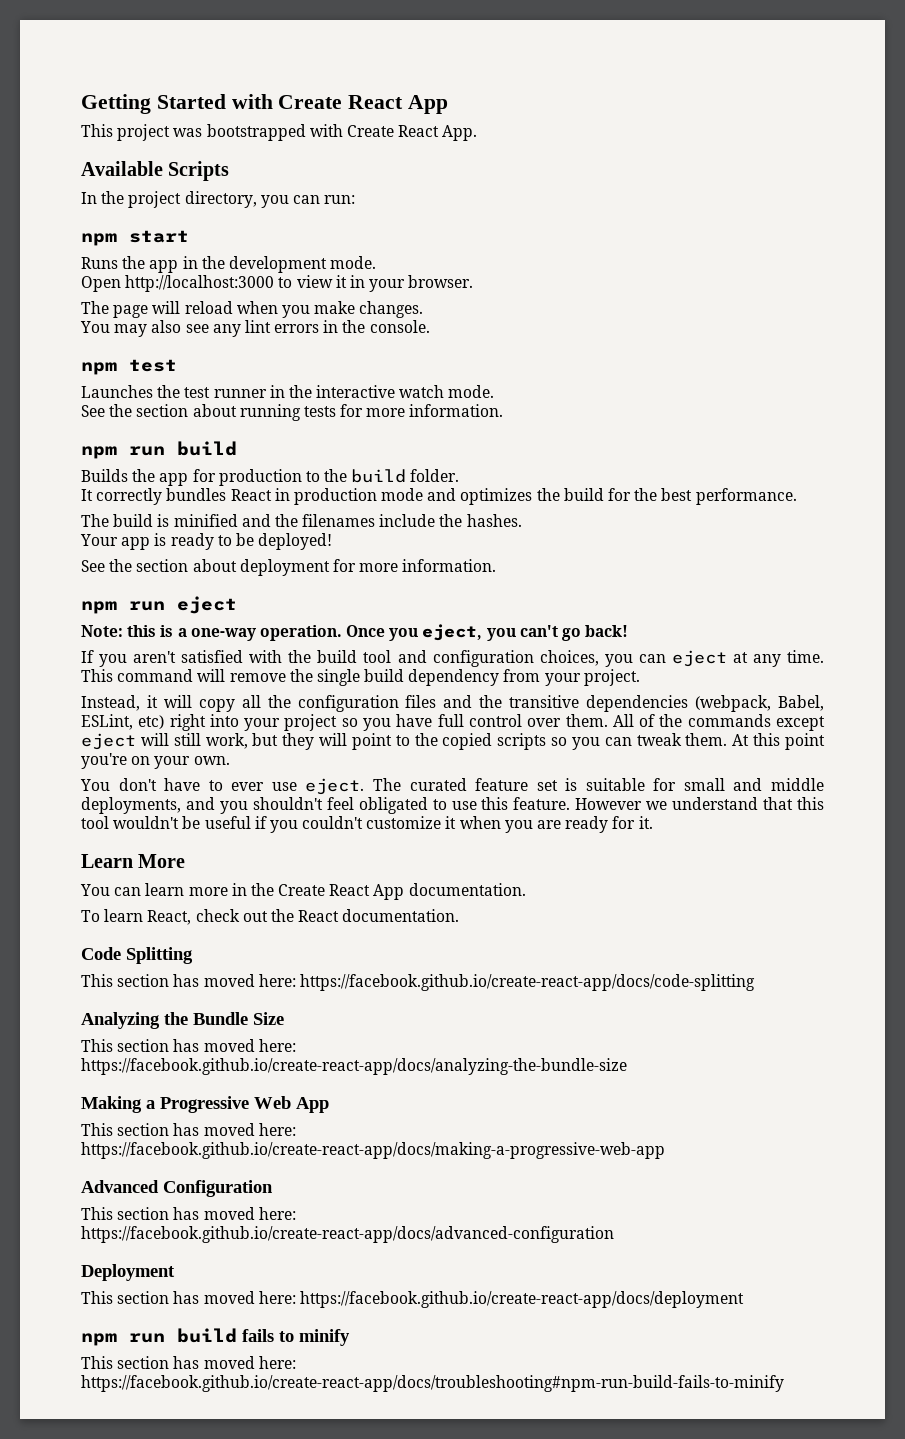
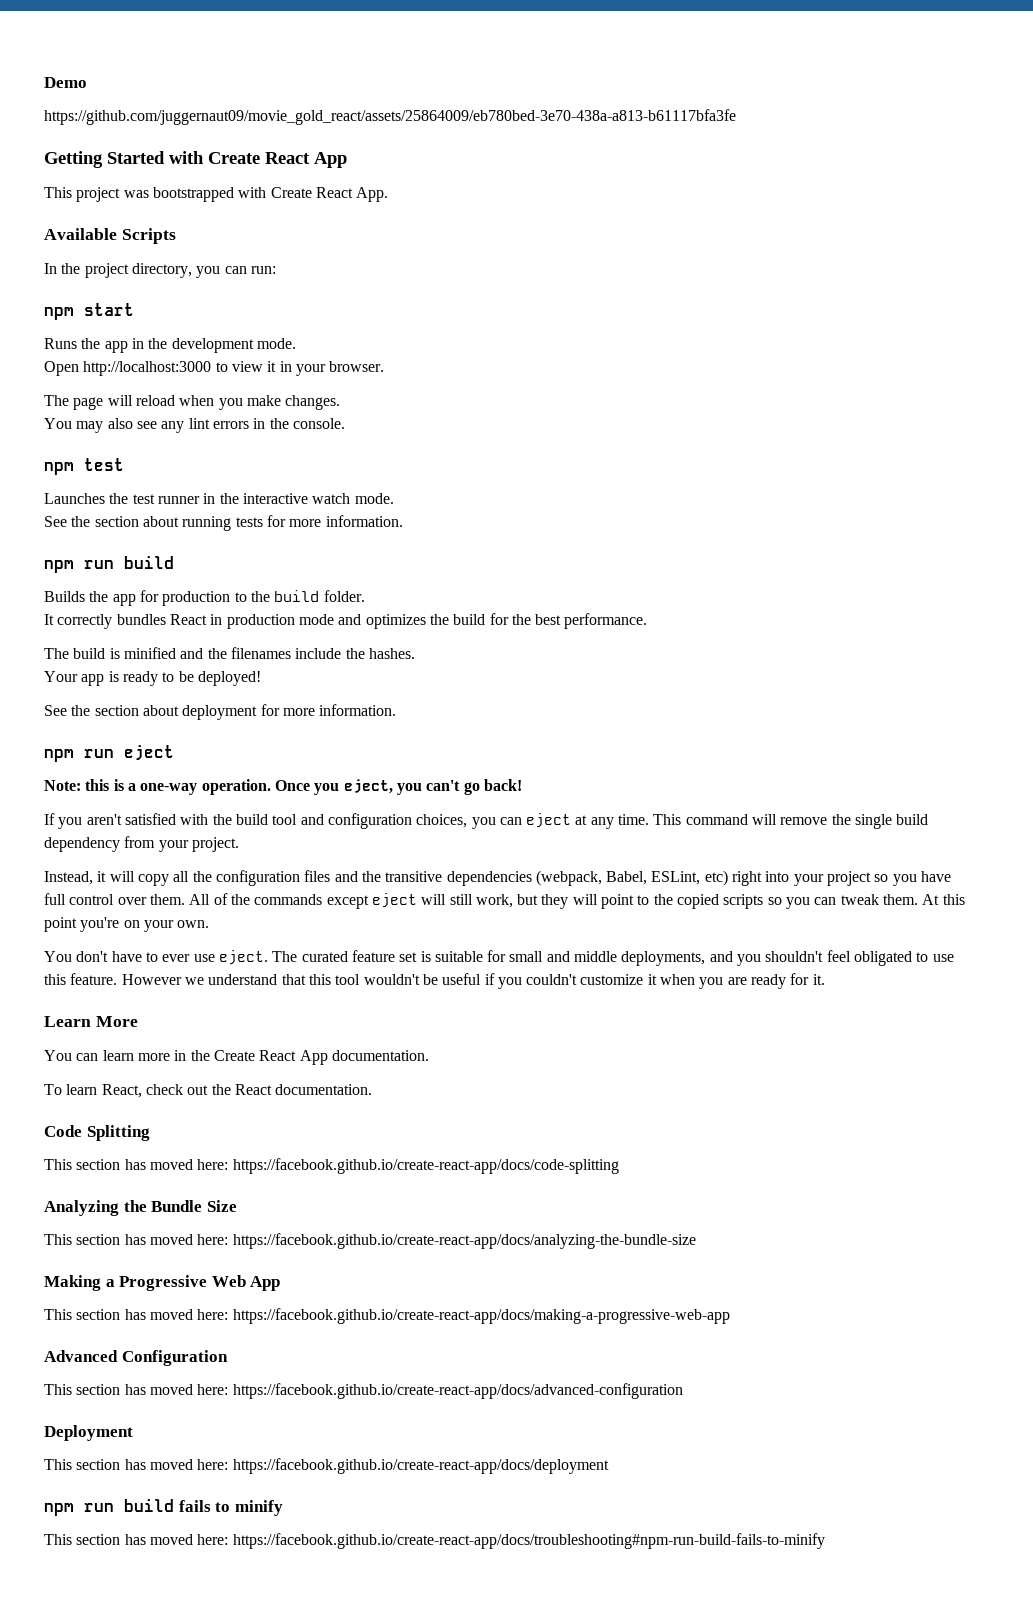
(81, 104) none -> [44,77,87,88] [44,109,736,125] Demo // https://github.com/juggernaut09/movie_gold_react/assets/25864009/eb780bed-3e70-438a-a813-b61117bfa3fe //

